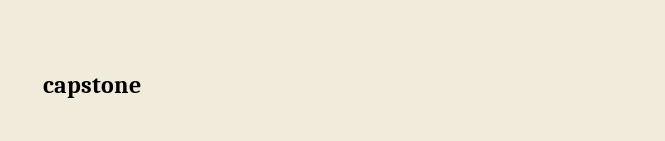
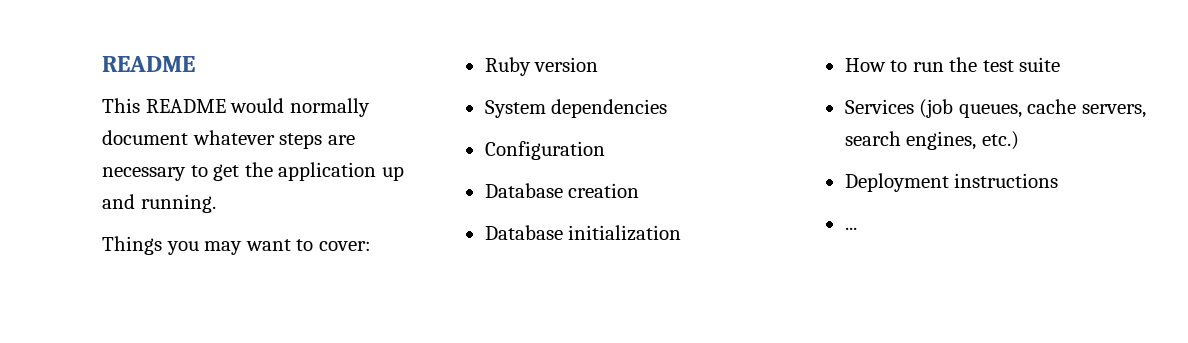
[43,78,141,98] capstone -> [102,56,195,72] [102,98,370,117] [102,130,355,149] [102,162,404,181] [102,194,216,213] [102,236,371,255] [484,57,599,76] [484,99,668,118] [484,141,605,160] [484,183,640,198] [484,225,682,241] [844,57,1061,72] [844,99,1146,118] [844,131,1019,150] [844,173,1059,192] [844,227,857,230] README // This README would normally document whatever steps are necessary to get the application up and running. // Things you may want to cover: // Ruby version // System dependencies // Configuration // Database creation // Database initialization // How to run the test suite // Services (job queues, cache servers, search engines, etc.) // Deployment instructions // ...

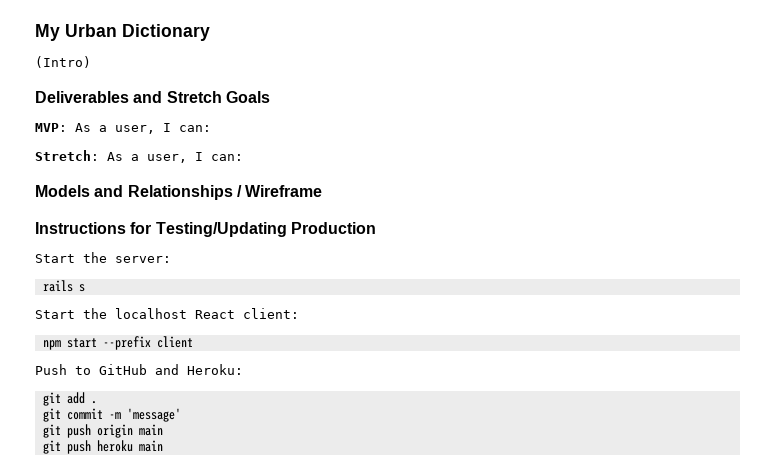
[102,56,195,72] [102,98,370,117] [102,130,355,149] [102,162,404,181] [102,194,216,213] [102,236,371,255] [484,57,599,76] [484,99,668,118] [484,141,605,160] [484,183,640,198] [484,225,682,241] [844,57,1061,72] [844,99,1146,118] [844,131,1019,150] [844,173,1059,192] [844,227,857,230] README // This README would normally document whatever steps are necessary to get the application up and running. // Things you may want to cover: // Ruby version // System dependencies // Configuration // Database creation // Database initialization // How to run the test suite // Services (job queues, cache servers, search engines, etc.) // Deployment instructions // ... -> [35,24,210,41] [35,56,91,68] [35,91,270,103] [35,123,211,134] [35,150,243,163] [35,185,323,200] [35,222,376,237] [35,252,171,263] [42,280,85,292] [35,308,299,319] [42,336,193,350] [35,364,243,375] [42,392,97,406] [42,408,181,422] [42,424,163,438] [42,440,163,454] My Urban Dictionary // (Intro) // Deliverables and Stretch Goals // MVP: As a user, I can: // Stretch: As a user, I can: // Models and Relationships / Wireframe // Instructions for Testing/Updating Production // Start the server: // rails s // Start the localhost React client: // npm start --prefix client // Push to GitHub and Heroku: // git add . // git commit -m 'message' // git push origin main // git push heroku main

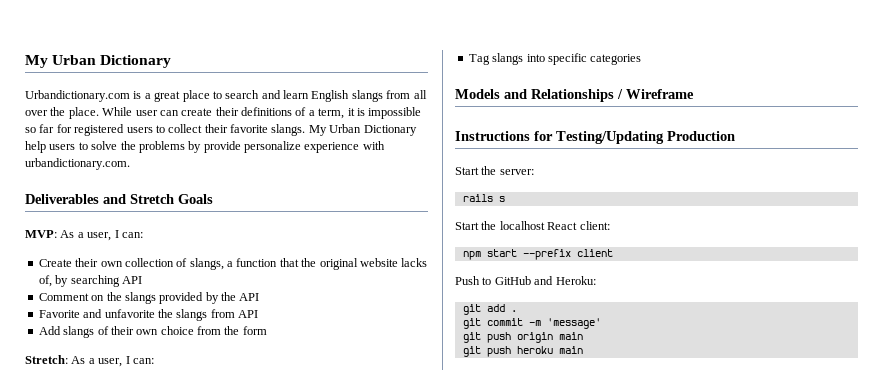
[35,56,91,68] (Intro) -> [25,90,427,102] [25,107,422,119] [25,124,417,136] [25,141,385,153] [25,158,130,170] Urbandictionary.com is a great place to search and learn English slangs from all over the place. While user can create their definitions of a term, it is impossible so far for registered users to collect their favorite slangs. My Urban Dictionary help users to solve the problems by provide personalize experience with urbandictionary.com.
(211, 128) none -> [38,258,428,270] [38,275,142,287] [38,292,260,304] [38,309,258,321] [38,326,267,338] // Create their own collection of slangs, a function that the original website lacks of, by searching API // Comment on the slangs provided by the API // Favorite and unfavorite the slangs from API // Add slangs of their own choice from the form
(243, 157) none -> [468,53,642,65] // Tag slangs into specific categories

